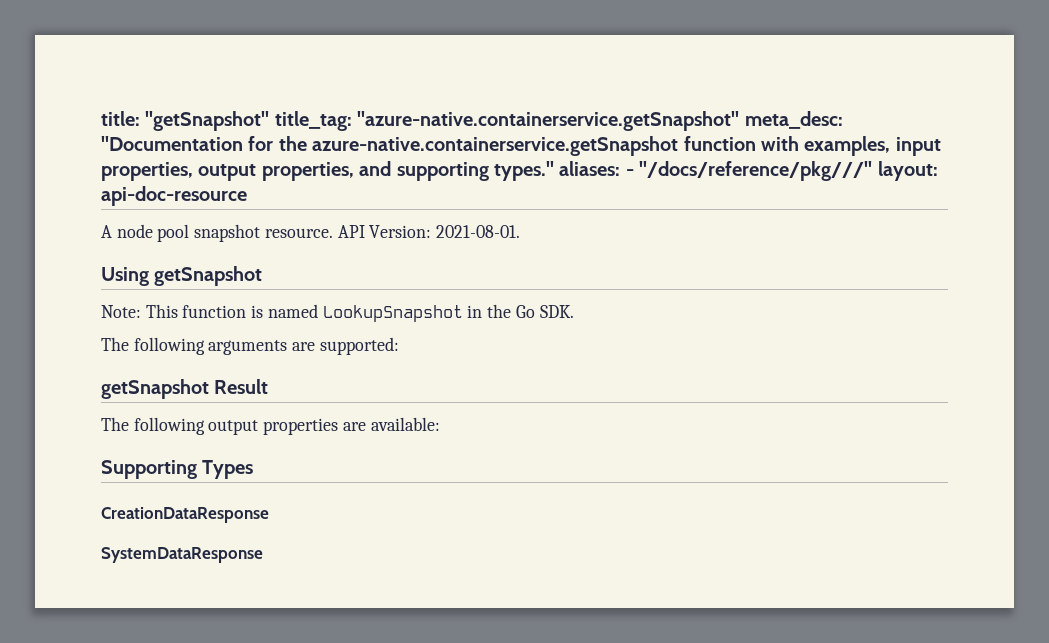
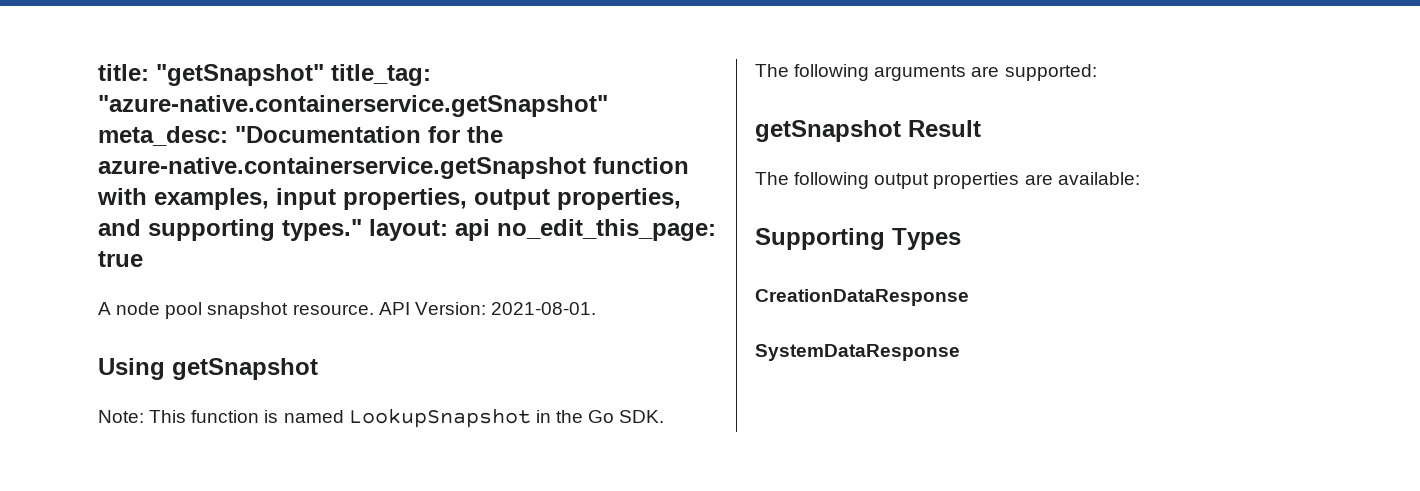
[559,161,938,181] [101,186,247,206] aliases: - "/docs/reference/pkg///" layout: api-doc-resource -> [369,219,716,241] [98,251,143,267] layout: api no_edit_this_page: true

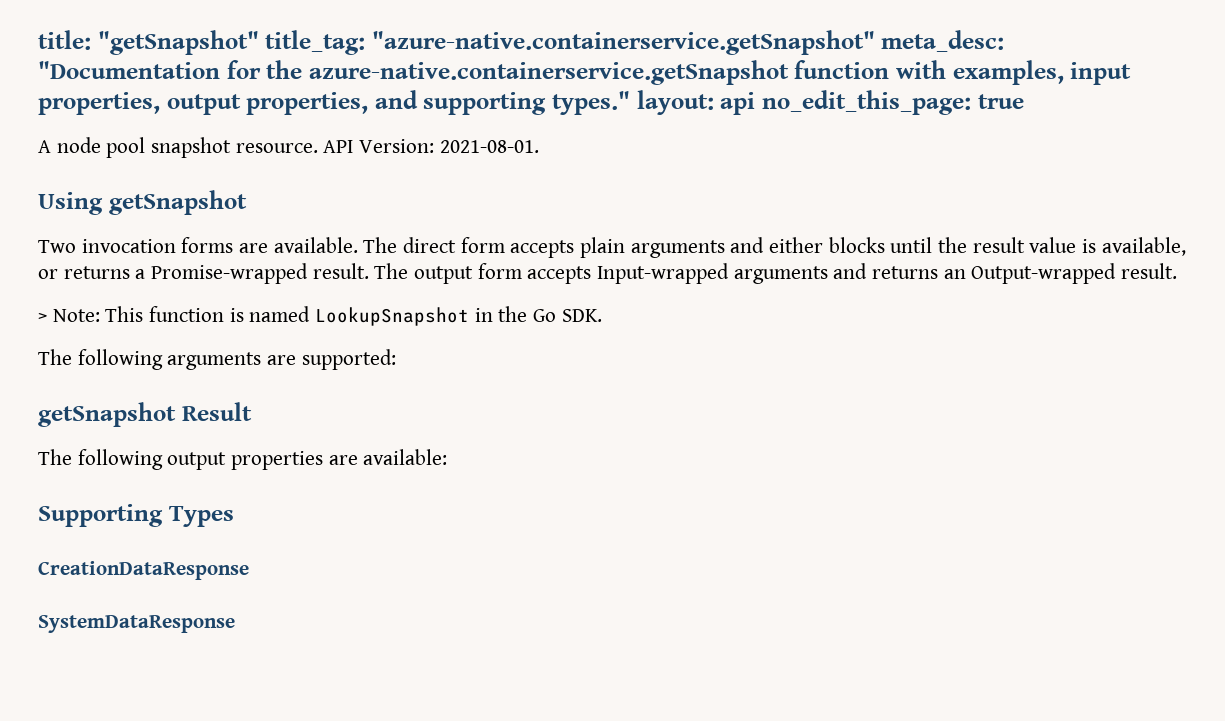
(318, 369) none -> [38,237,1186,258] [38,263,1178,284] [38,313,47,322] Two invocation forms are available. The direct form accepts plain arguments and either blocks until the result value is available, or returns a Promise-wrapped result. The output form accepts Input-wrapped arguments and returns an Output-wrapped result. // >

